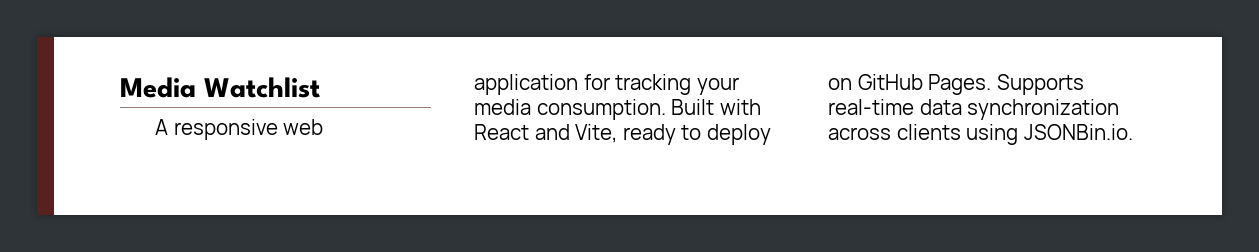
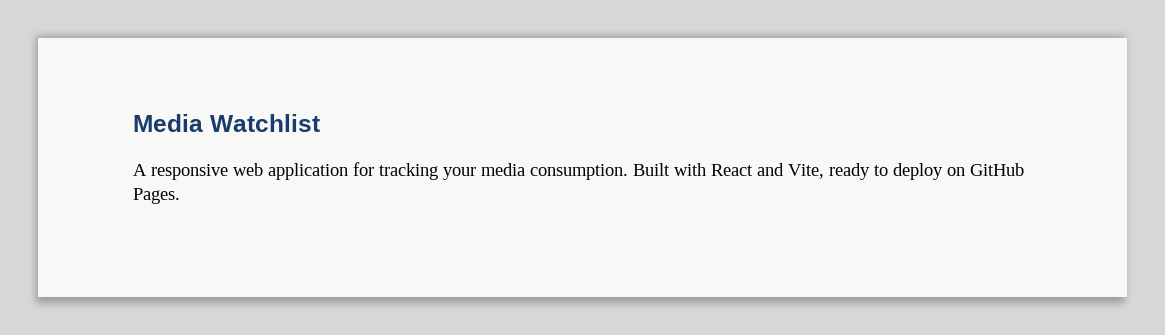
[996,74,1084,95] [828,99,1120,120] [828,124,1133,145] Supports real-time data synchronization across clients using JSONBin.io. -> (180, 196) none

